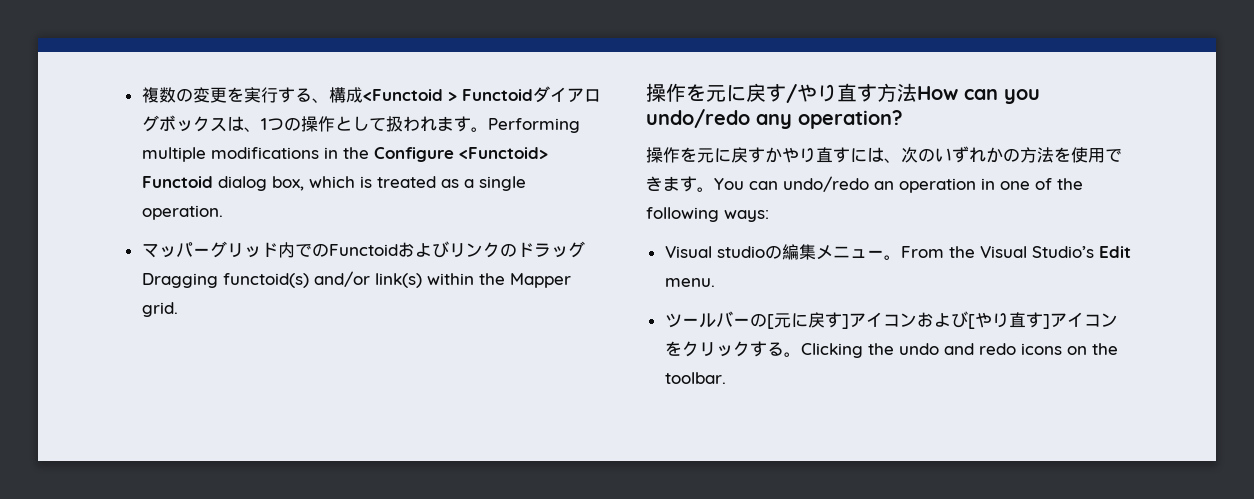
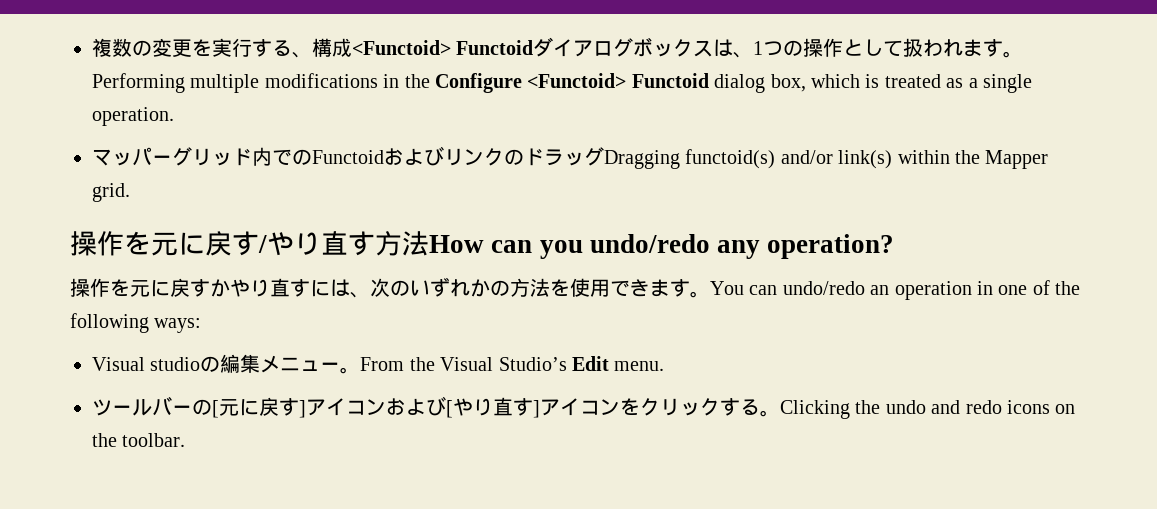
[362,89,457,101] <Functoid > -> [352,40,451,55] <Functoid>

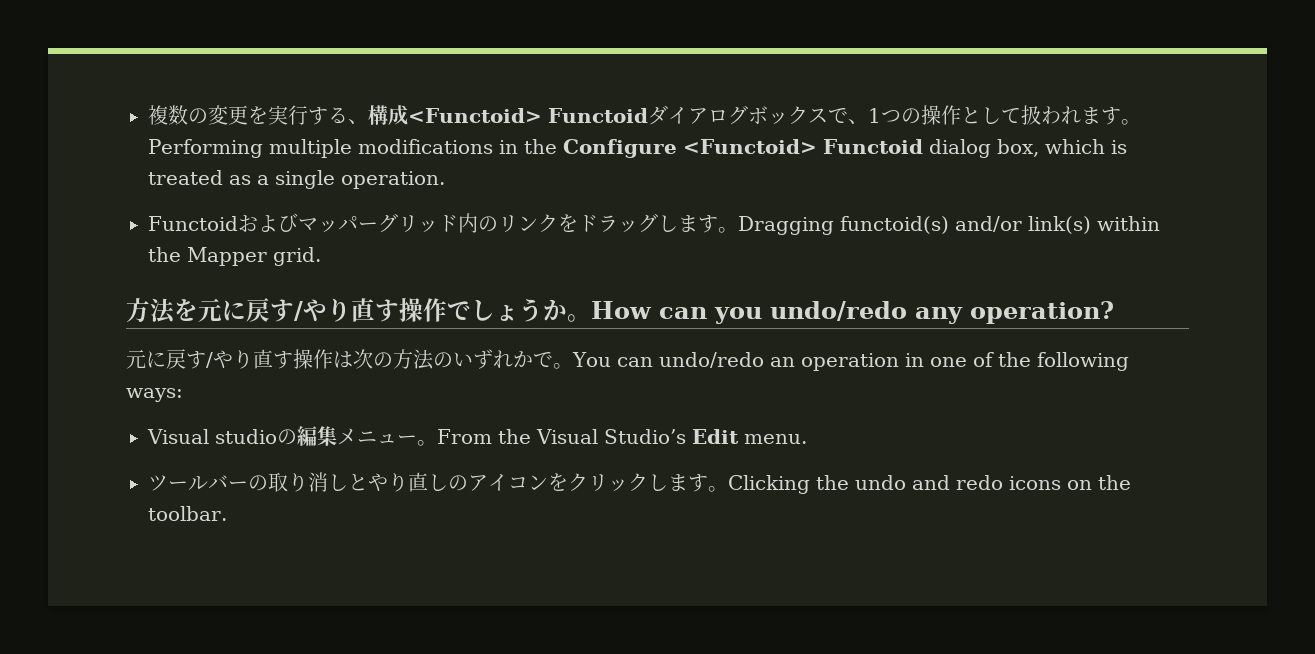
[713,39,734,57] は -> [828,108,848,123] で
(174, 116) none -> [148,213,298,232] Functoidおよび
[272,146,604,166] でのFunctoidおよびリンクのドラッグ -> [478,213,738,233] のリンクをドラッグします。
[70,231,124,256] 操作 -> [126,298,176,324] 方法
[375,231,429,256] 方法 -> [399,298,591,322] 操作でしょうか。
[70,277,690,298] 操作を元に戻すかやり直すには、次のいずれかの方法を使用できます -> [126,349,553,370] 元に戻す/やり直す操作は次の方法のいずれかで
[212,396,540,418] [元に戻す]アイコンおよび[やり直す] -> [268,472,468,492] 取り消しとやり直しの
[720,398,760,416] する -> [648,474,708,492] します

